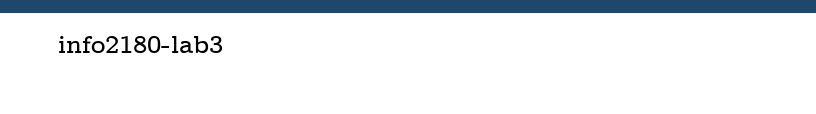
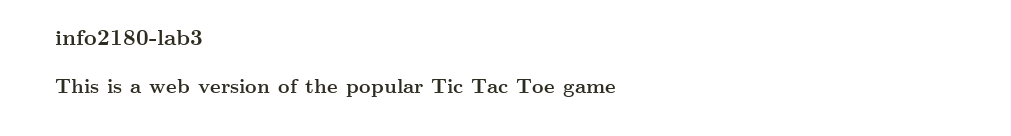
(223, 44) none -> [55,79,616,97] // This is a web version of the popular Tic Tac Toe game

